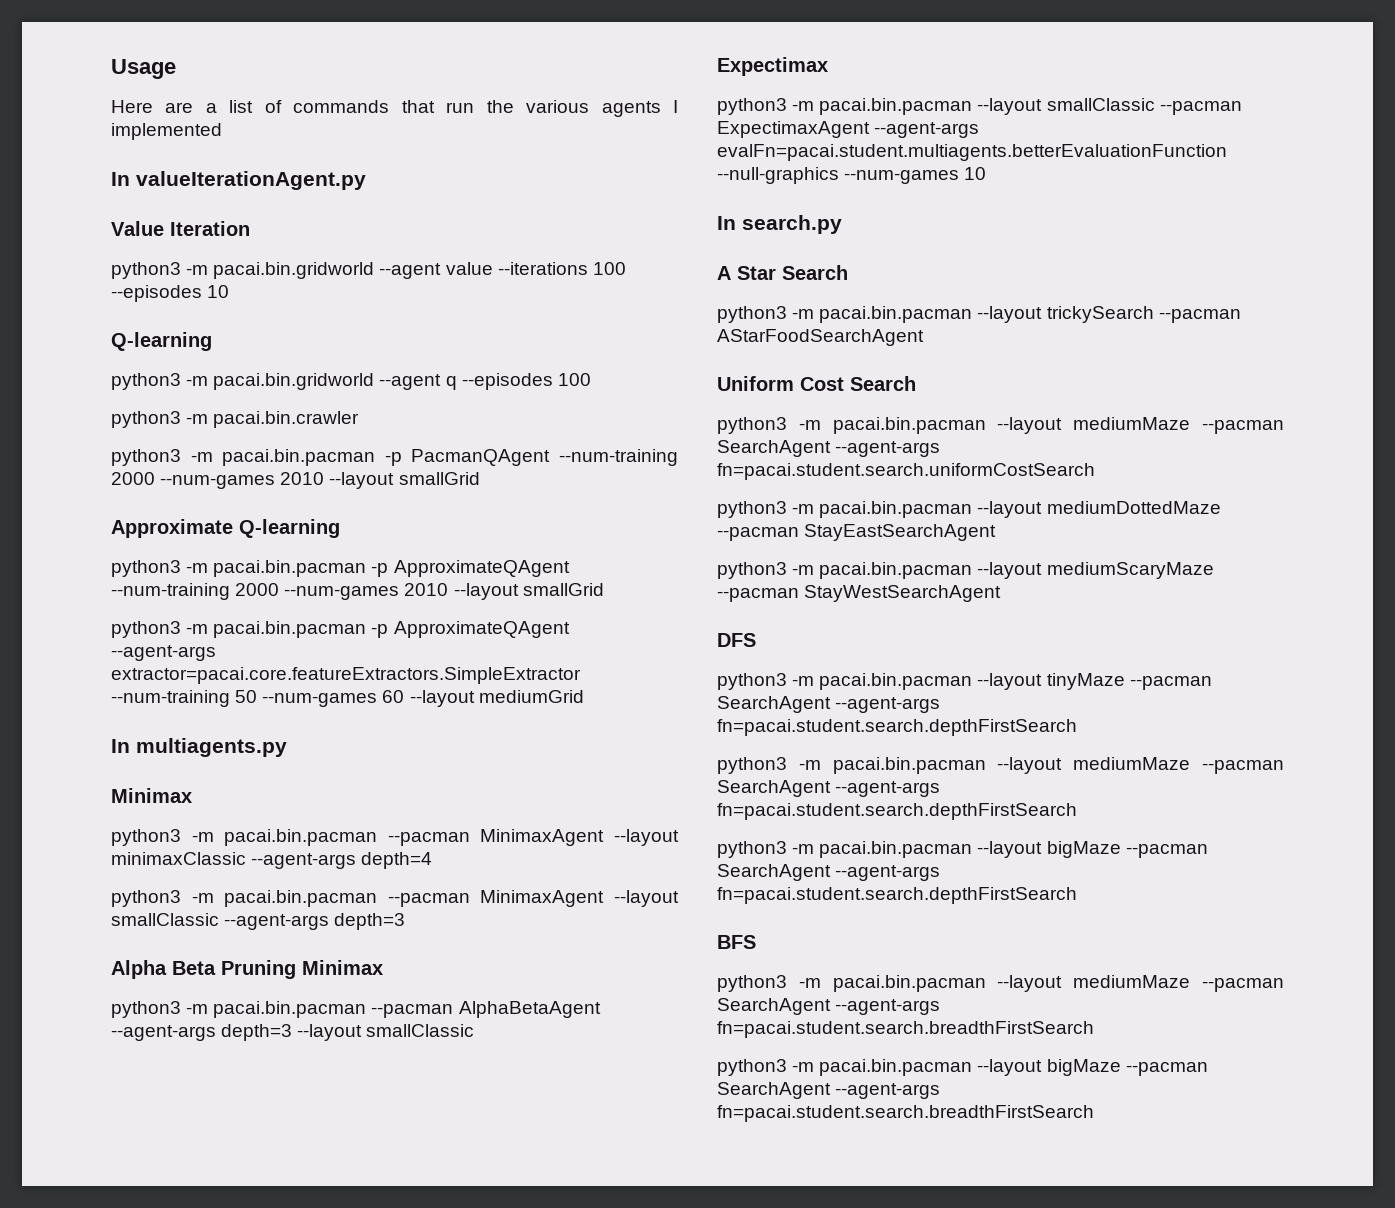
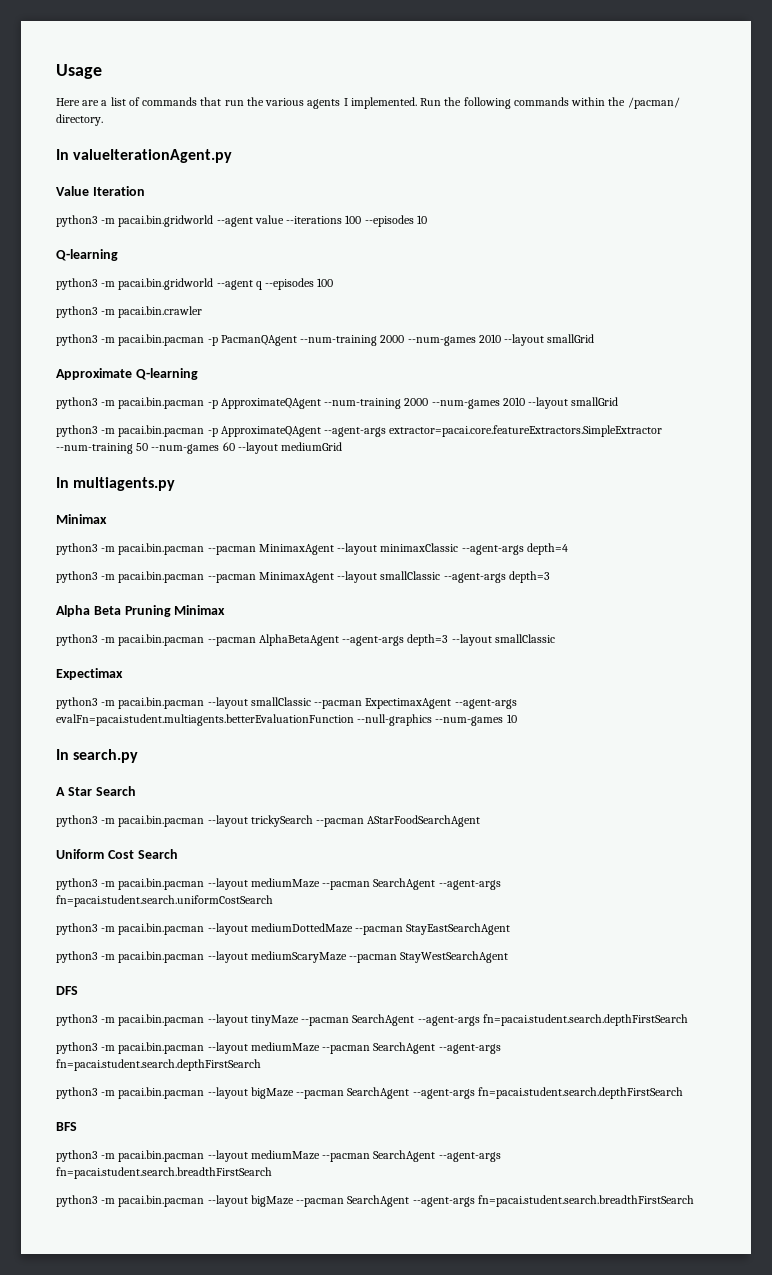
[111,123,222,140] implemented -> [350,97,680,109] [56,114,103,126] implemented. Run the following commands within the /pacman/ directory.

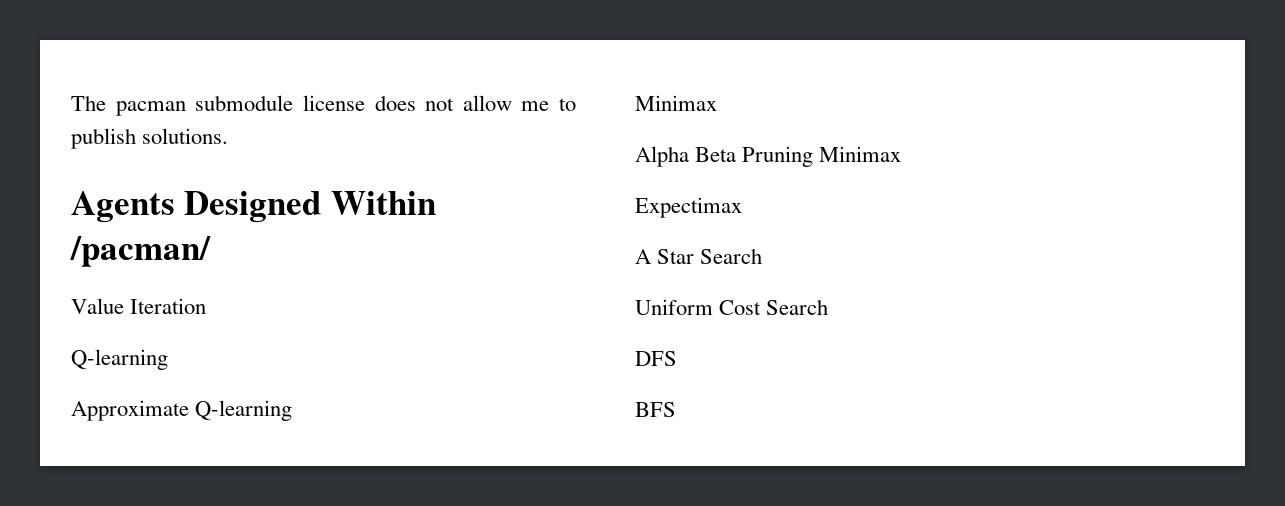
[56,64,102,79] [56,97,680,109] [56,114,103,126] [56,149,233,163] [56,186,145,196] [56,215,427,227] [56,249,118,261] [56,278,334,290] [56,306,203,318] [56,334,595,346] [56,368,198,380] [56,397,619,409] [56,425,663,437] [56,442,343,454] [56,477,176,491] [56,514,107,524] [56,543,568,555] [56,571,550,583] [56,605,226,617] [56,634,555,646] [56,668,123,680] [56,697,517,709] [56,714,517,726] [56,749,139,763] [56,786,136,796] [56,815,481,827] [56,849,178,859] [56,878,501,890] [56,895,273,907] [56,923,511,935] [56,951,509,963] [56,986,78,995] [56,1014,688,1026] [56,1042,501,1054] [56,1059,261,1071] [56,1087,683,1099] [56,1122,77,1131] [56,1150,501,1162] [56,1167,272,1179] [56,1195,694,1207] Usage // Here are a list of commands that run the various agents I implemented. Run the following commands within the /pacman/ directory. // In valueIterationAgent.py // Value Iteration // python3 -m pacai.bin.gridworld --agent value --iterations 100 --episodes 10 // Q-learning // python3 -m pacai.bin.gridworld --agent q --episodes 100 // python3 -m pacai.bin.crawler // python3 -m pacai.bin.pacman -p PacmanQAgent --num-training 2000 --num-games 2010 --layout smallGrid // Approximate Q-learning // python3 -m pacai.bin.pacman -p ApproximateQAgent --num-training 2000 --num-games 2010 --layout smallGrid // python3 -m pacai.bin.pacman -p ApproximateQAgent --agent-args extractor=pacai.core.featureExtractors.SimpleExtractor --num-training 50 --num-games 60 --layout mediumGrid // In multiagents.py // Minimax // python3 -m pacai.bin.pacman --pacman MinimaxAgent --layout minimaxClassic --agent-args depth=4 // python3 -m pacai.bin.pacman --pacman MinimaxAgent --layout smallClassic --agent-args depth=3 // Alpha Beta Pruning Minimax // python3 -m pacai.bin.pacman --pacman AlphaBetaAgent --agent-args depth=3 --layout smallClassic // Expectimax // python3 -m pacai.bin.pacman --layout smallClassic --pacman ExpectimaxAgent --agent-args evalFn=pacai.student.multiagents.betterEvaluationFunction --null-graphics --num-games 10 // In search.py // A Star Search // python3 -m pacai.bin.pacman --layout trickySearch --pacman AStarFoodSearchAgent // Uniform Cost Search // python3 -m pacai.bin.pacman --layout mediumMaze --pacman SearchAgent --agent-args fn=pacai.student.search.uniformCostSearch // python3 -m pacai.bin.pacman --layout mediumDottedMaze --pacman StayEastSearchAgent // python3 -m pacai.bin.pacman --layout mediumScaryMaze --pacman StayWestSearchAgent // DFS // python3 -m pacai.bin.pacman --layout tinyMaze --pacman SearchAgent --agent-args fn=pacai.student.search.depthFirstSearch // python3 -m pacai.bin.pacman --layout mediumMaze --pacman SearchAgent --agent-args fn=pacai.student.search.depthFirstSearch // python3 -m pacai.bin.pacman --layout bigMaze --pacman SearchAgent --agent-args fn=pacai.student.search.depthFirstSearch // BFS // python3 -m pacai.bin.pacman --layout mediumMaze --pacman SearchAgent --agent-args fn=pacai.student.search.breadthFirstSearch // python3 -m pacai.bin.pacman --layout bigMaze --pacman SearchAgent --agent-args fn=pacai.student.search.breadthFirstSearch -> [71,95,576,116] [71,128,229,149] [71,191,436,223] [70,236,211,267] [71,298,207,314] [71,349,168,370] [71,400,293,421] [635,95,717,111] [635,146,902,167] [635,197,742,218] [635,248,763,264] [635,299,829,315] [635,351,677,366] [635,402,676,417] The pacman submodule license does not allow me to publish solutions. // Agents Designed Within /pacman/ // Value Iteration // Q-learning // Approximate Q-learning // Minimax // Alpha Beta Pruning Minimax // Expectimax // A Star Search // Uniform Cost Search // DFS // BFS

